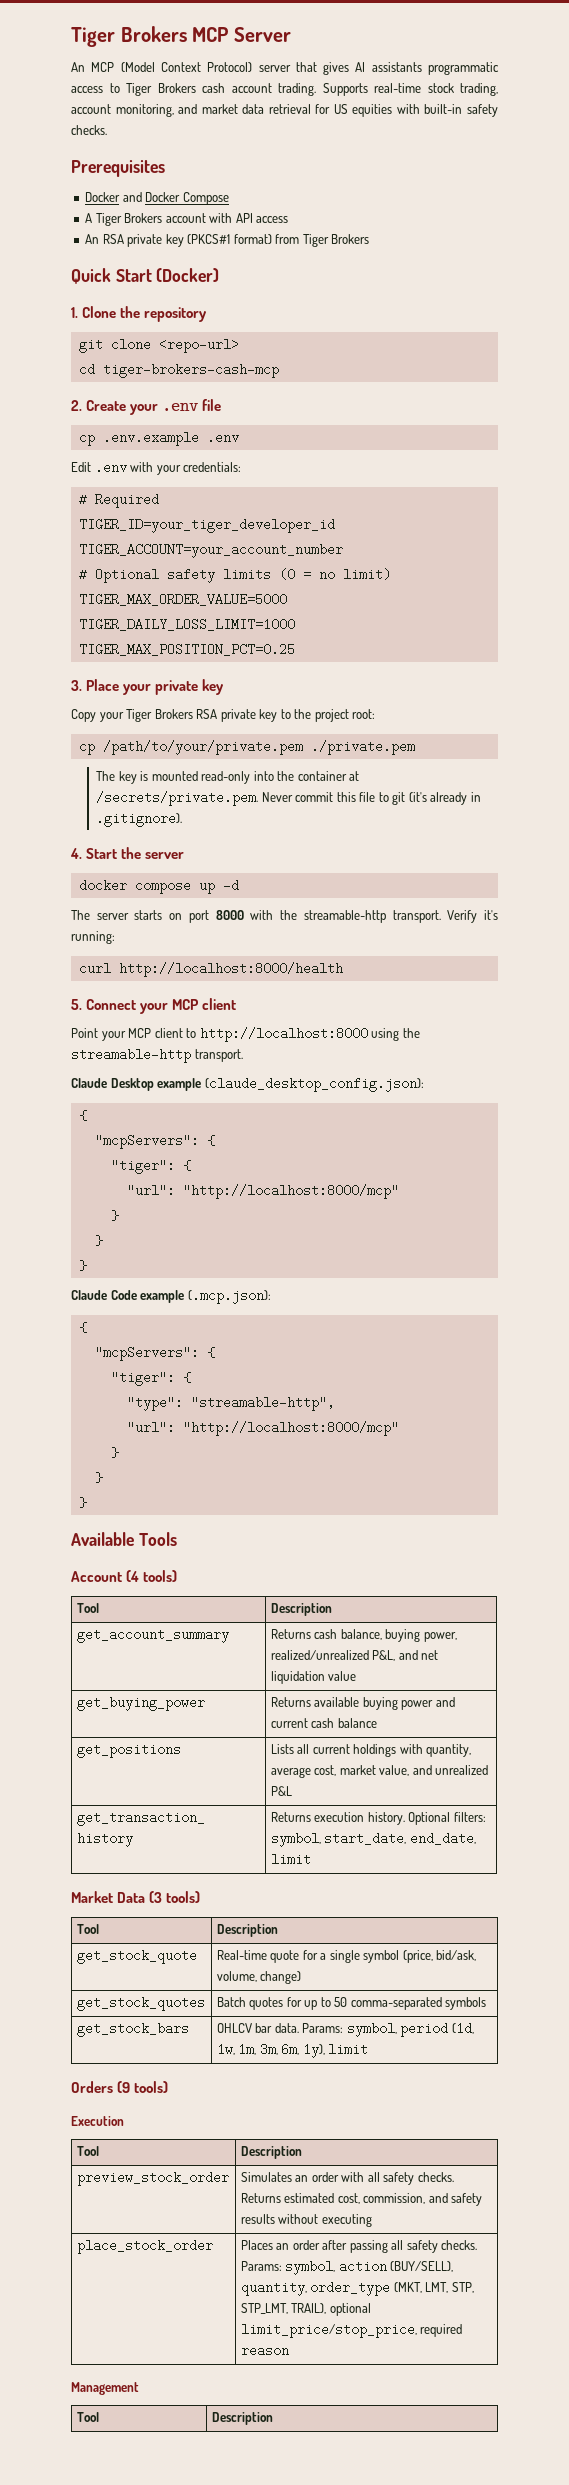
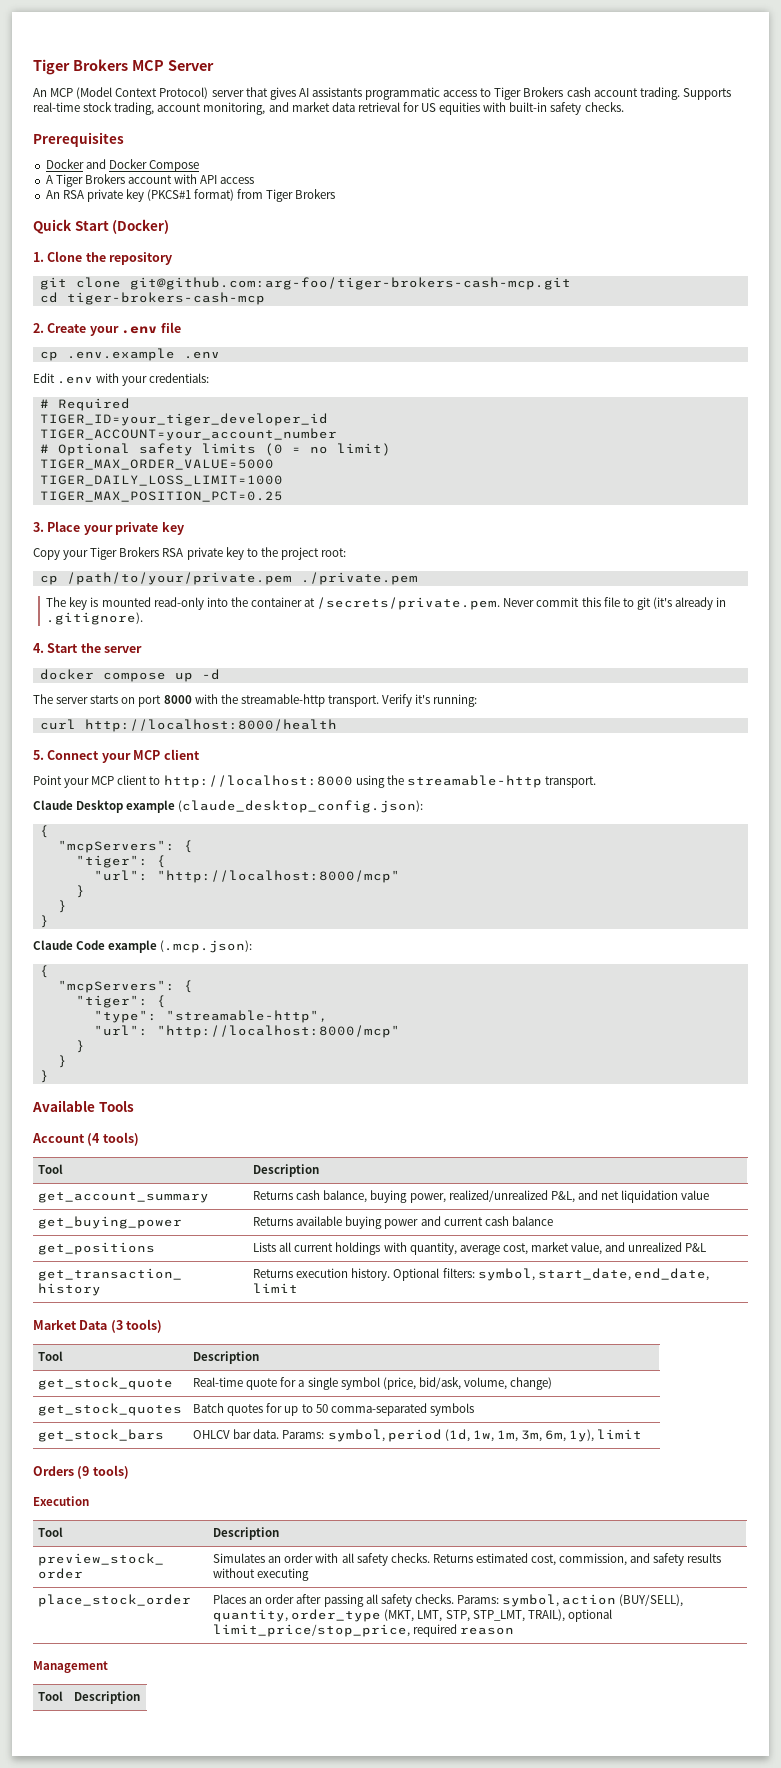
[158,338,239,353] <repo-url> -> [129,277,571,290] git@github.com:arg-foo/tiger-brokers-cash-mcp.git

